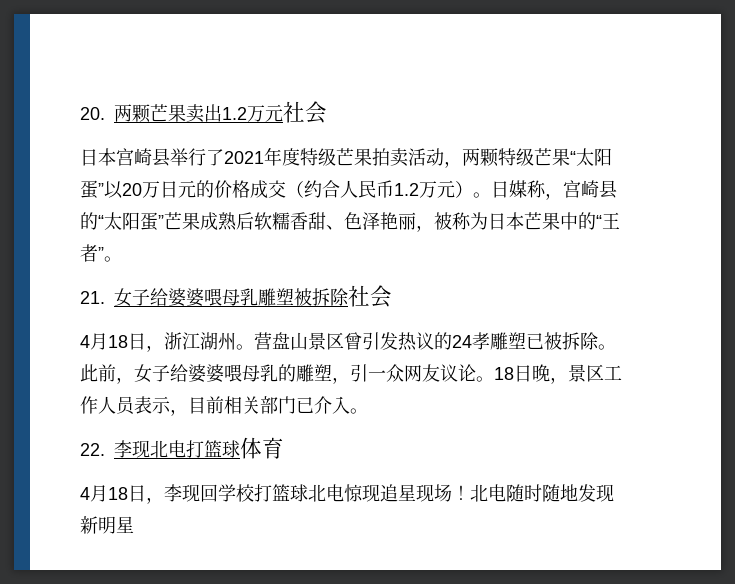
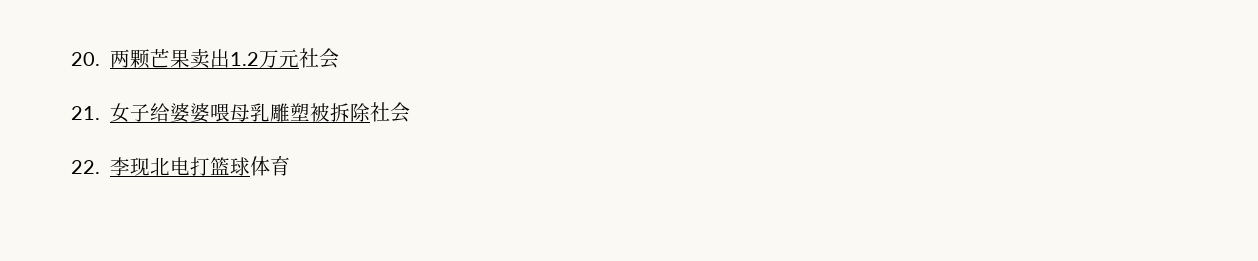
[80,147,612,168] [80,180,617,200] [80,212,620,232] [80,244,122,262] // 日本宫崎县举行了2021年度特级芒果拍卖活动，两颗特级芒果“太阳蛋”以20万日元的价格成交（约合人民币1.2万元）。日媒称，宫崎县的“太阳蛋”芒果成熟后软糯香甜、色泽艳丽，被称为日本芒果中的“王者”。 -> (339, 58) none
[80,332,616,352] [80,364,622,384] [80,396,368,416] // 4月18日，浙江湖州。营盘山景区曾引发热议的24孝雕塑已被拆除。此前，女子给婆婆喂母乳的雕塑，引一众网友议论。18日晚，景区工作人员表示，目前相关部门已介入。 -> (410, 112) none
[80,484,614,504] [80,516,134,534] // 4月18日，李现回学校打篮球北电惊现追星现场！北电随时随地发现新明星 -> (290, 166) none

